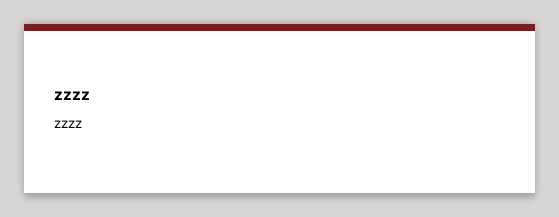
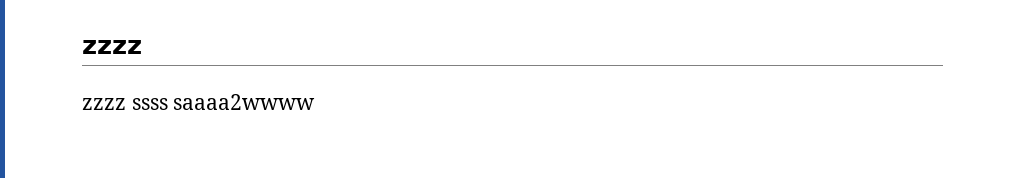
(82, 124) none -> [131,94,316,110] ssss saaaa2wwww

